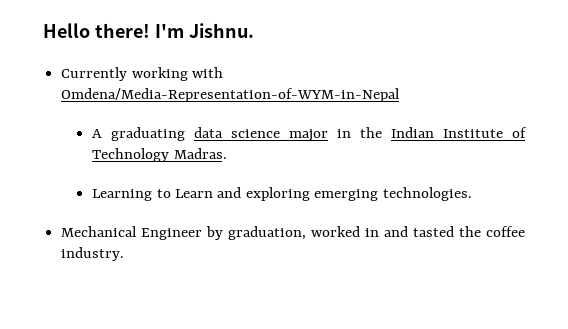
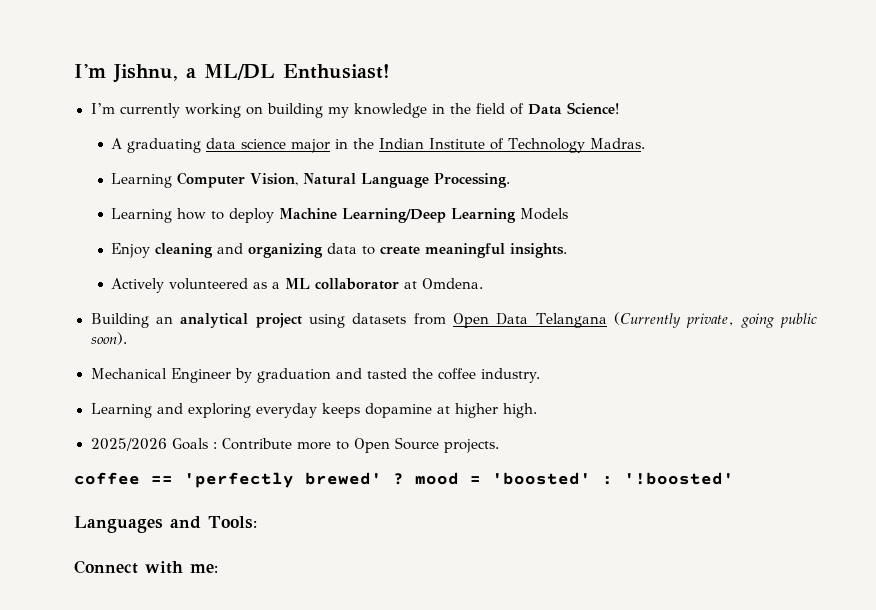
[43,23,254,38] [61,67,224,81] [61,88,401,102] Hello there! I'm Jishnu. // Currently working with Omdena/Media-Representation-of-WYM-in-Nepal -> [74,64,390,83] [90,102,619,118] I'm Jishnu, a ML/DL Enthusiast! // I’m currently working on building my knowledge in the field of Data Science!
[156,187,472,201] to Learn and exploring emerging technologies. -> [177,172,511,188] [111,208,569,223] [111,243,568,258] [111,278,484,293] [90,312,817,328] [90,332,127,345] Computer Vision, Natural Language Processing. // Learning how to deploy Machine Learning/Deep Learning Models // Enjoy cleaning and organizing data to create meaningful insights. // Actively volunteered as a ML collaborator at Omdena. // Building an analytical project using datasets from Open Data Telangana (Currently private, going public soon).
[228,226,380,240] graduation, worked in -> [256,368,331,383] graduation
(125, 254) none -> [90,403,537,418] [90,437,499,453] [74,472,734,488] [74,516,257,533] [74,560,218,574] // Learning and exploring everyday keeps dopamine at higher high. // 2025/2026 Goals : Contribute more to Open Source projects. // coffee == 'perfectly brewed' ? mood = 'boosted' : '!boosted' // Languages and Tools: // Connect with me:

